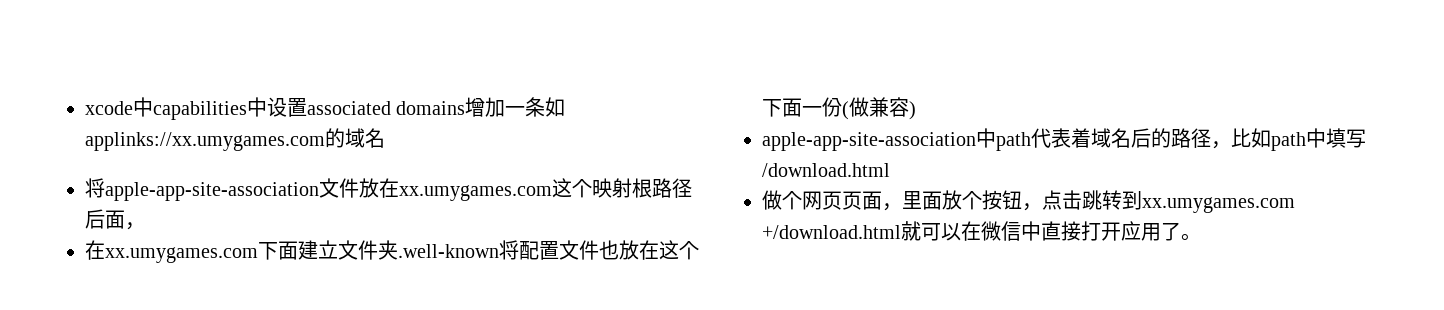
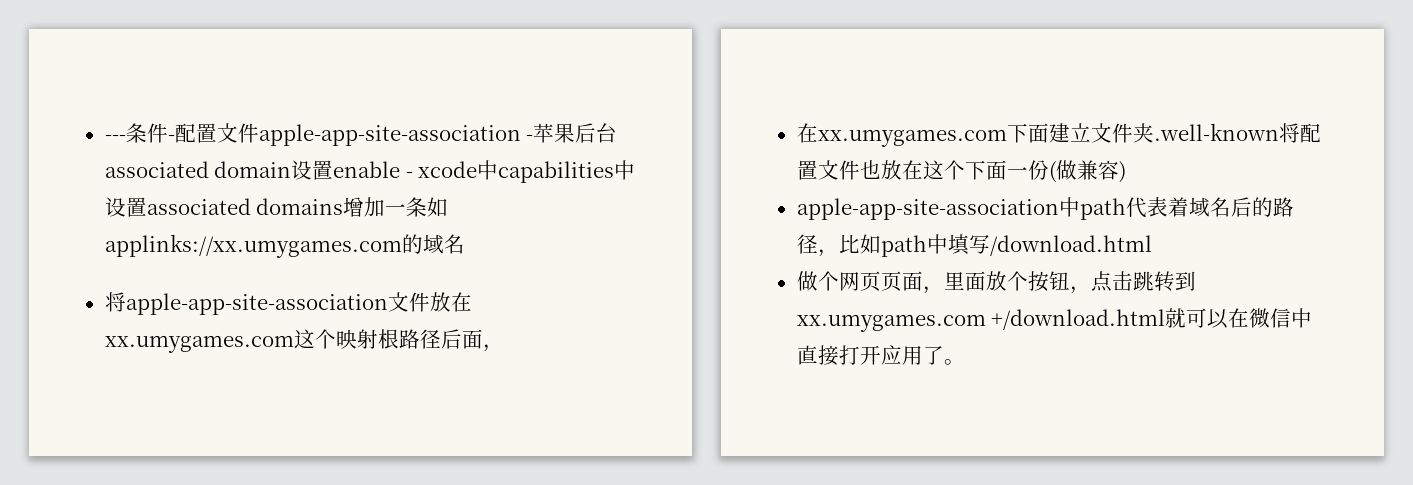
(85, 108) none -> [104,123,618,146] [104,160,413,180] ---条件-配置文件apple-app-site-association -苹果后台associated domain设置enable -

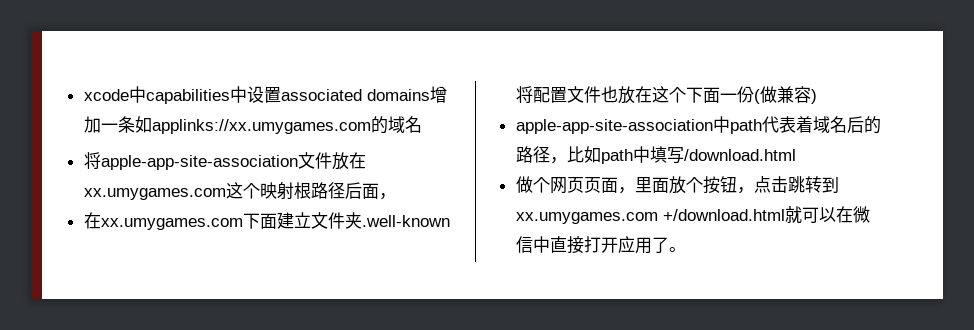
[104,123,618,146] [104,160,413,180] ---条件-配置文件apple-app-site-association -苹果后台associated domain设置enable - -> (83, 95) none

